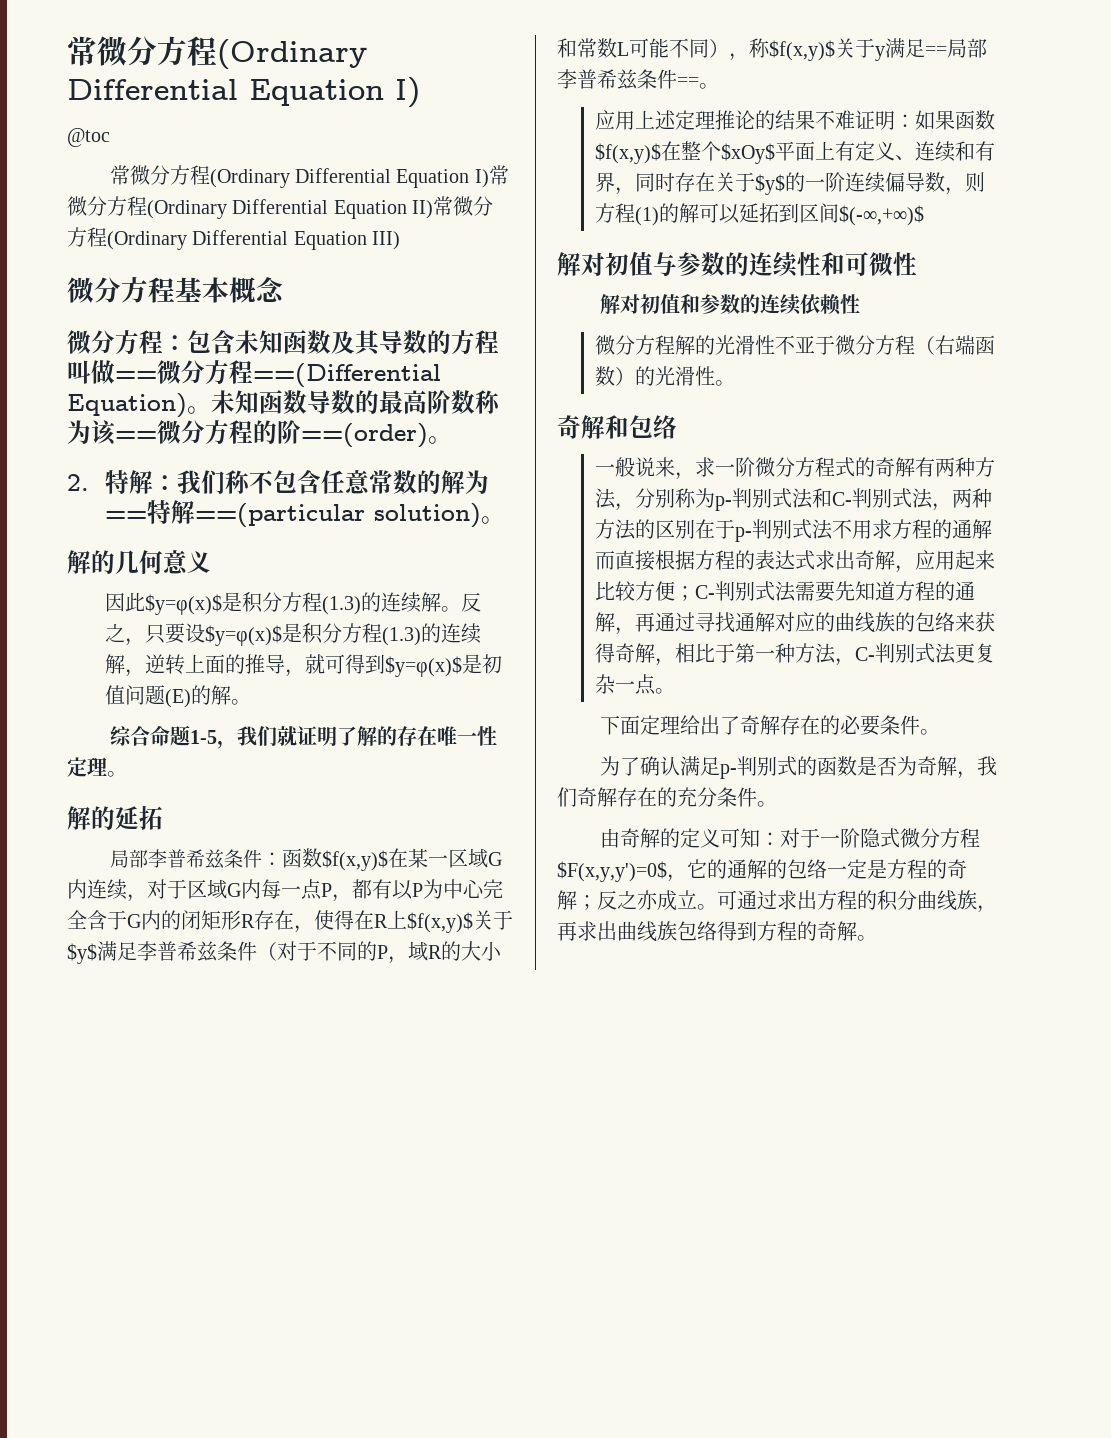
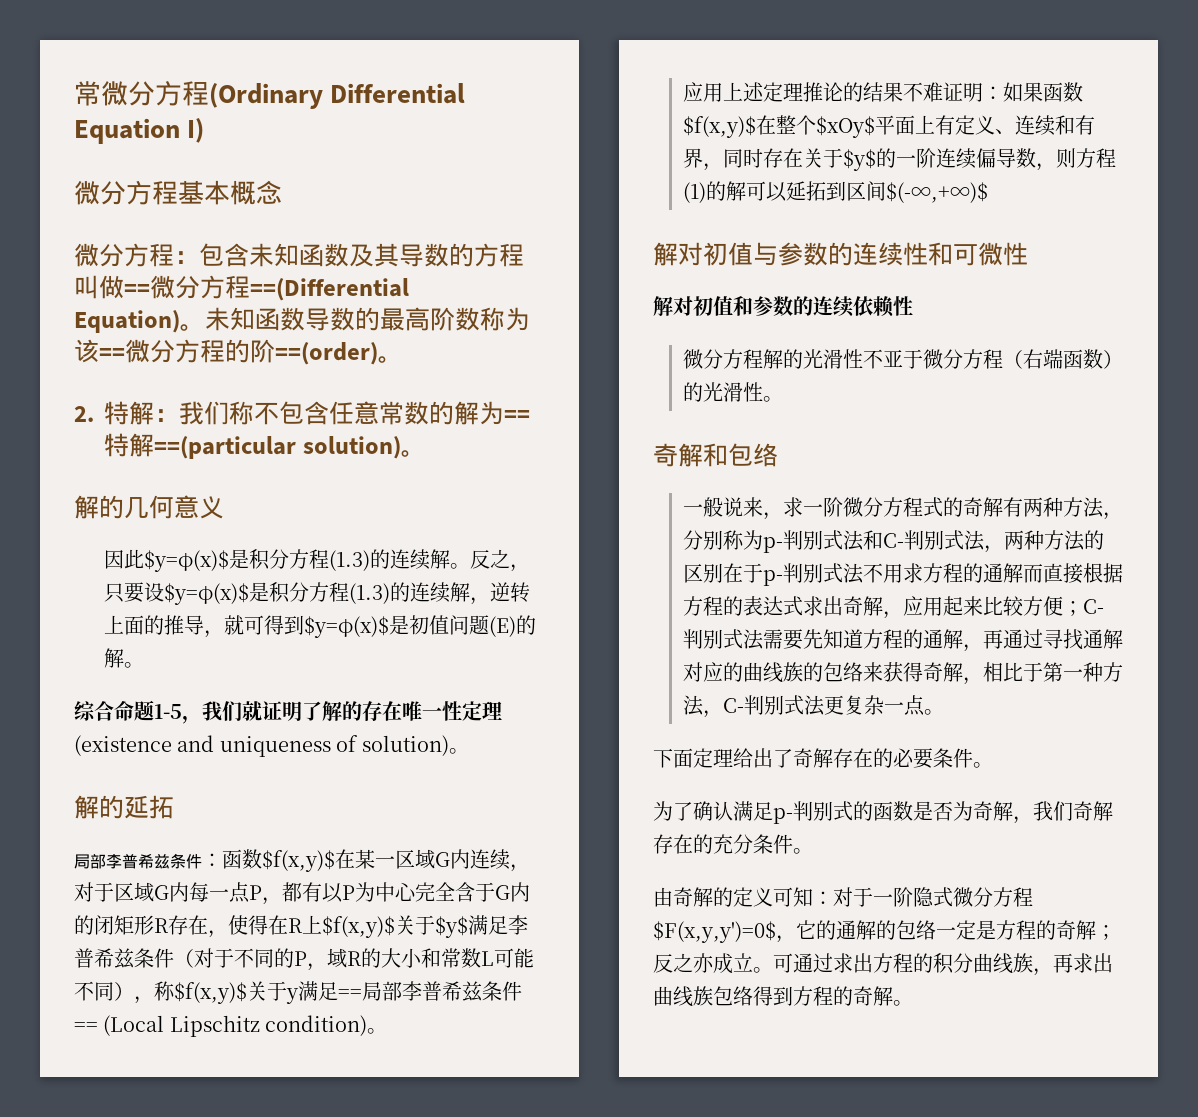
[67,36,367,69] [67,77,420,108] [67,128,110,147] [109,165,509,188] [67,196,494,219] [67,227,401,250] 常微分方程(Ordinary Differential Equation I) // @toc // 常微分方程(Ordinary Differential Equation I)常微分方程(Ordinary Differential Equation II)常微分方程(Ordinary Differential Equation III) -> [74,81,466,109] [74,118,205,144] 常微分方程(Ordinary Differential Equation I)
(107, 766) none -> [74,735,449,757] (existence and uniqueness of solution)
(699, 82) none -> [103,1015,368,1037] (Local Lipschitz condition)

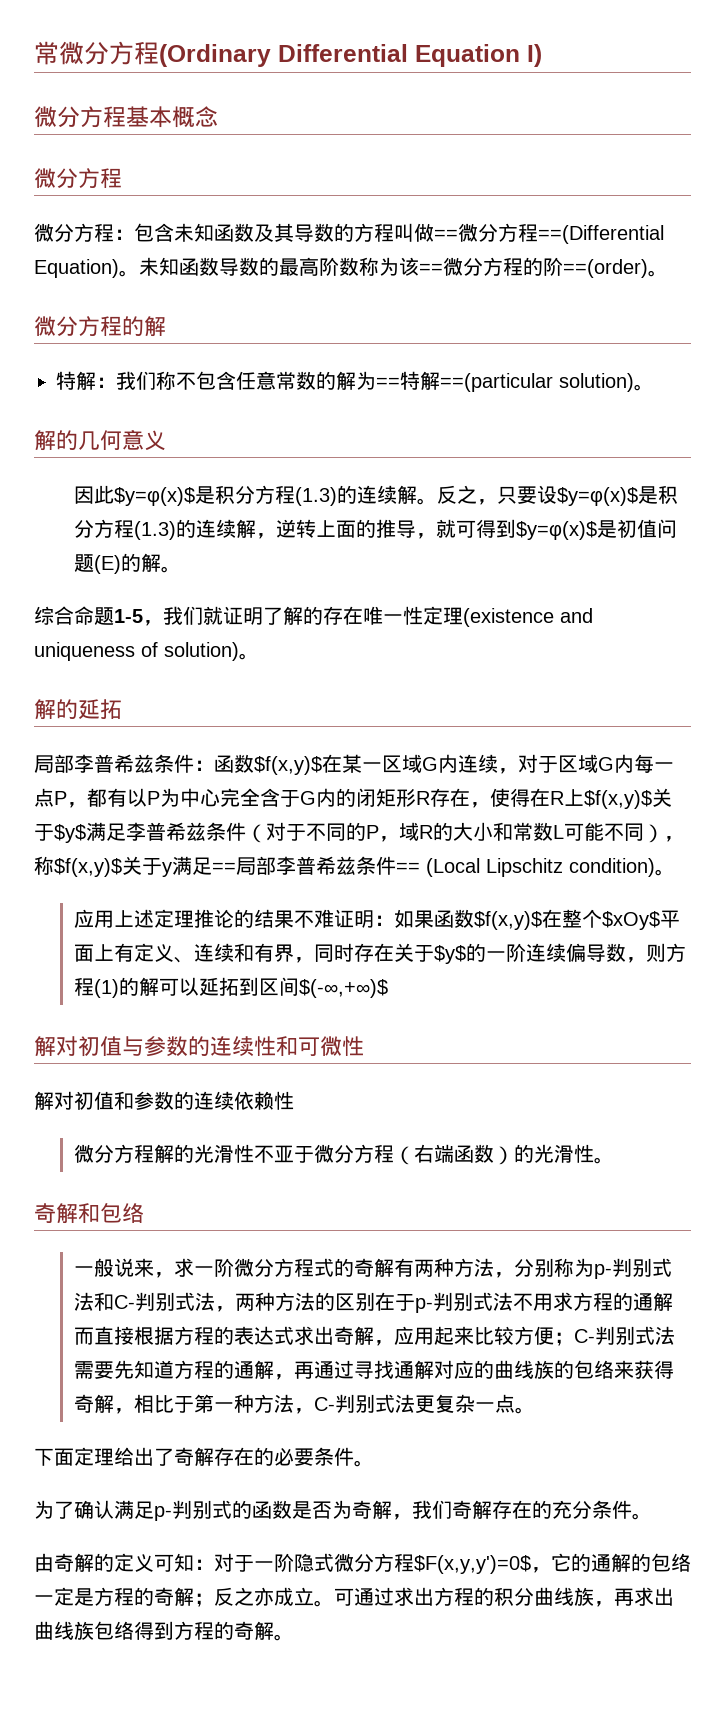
(174, 255) none -> [34,223,114,242] // 微分方程
[74,406,94,422] 2. -> [34,316,166,337] 微分方程的解 //

